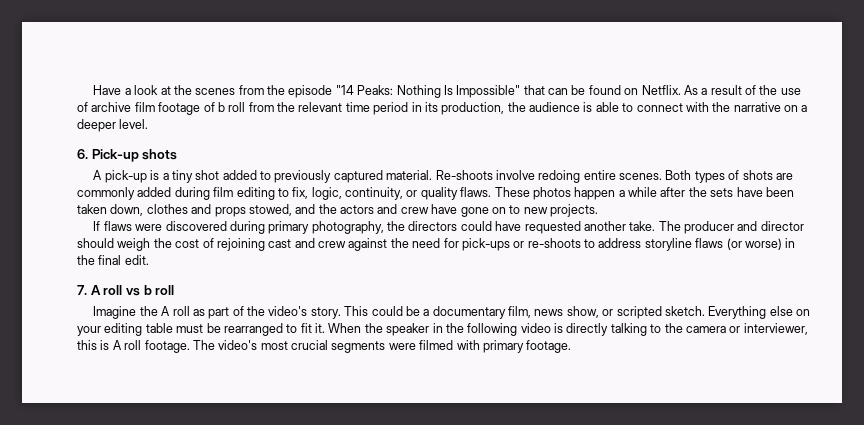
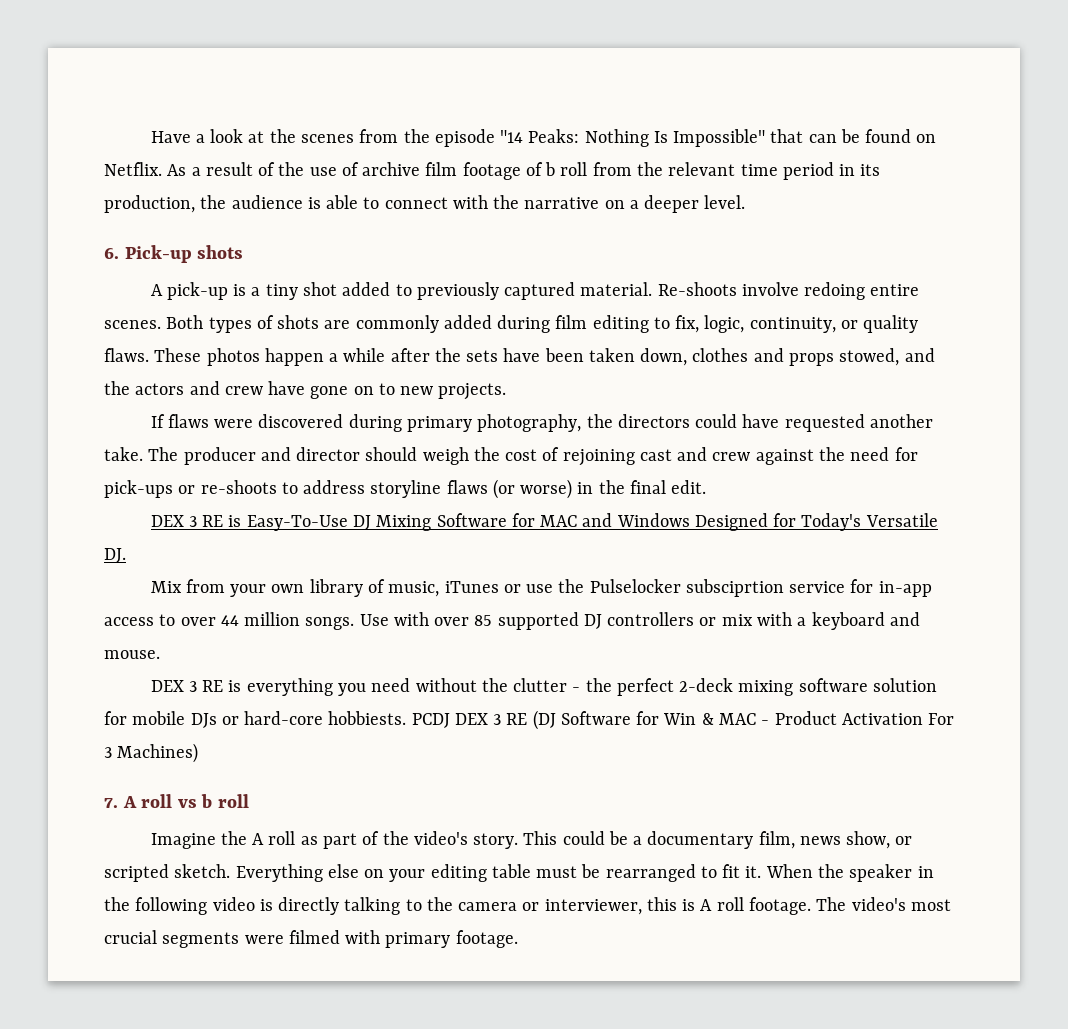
(149, 260) none -> [150,513,938,531] [104,548,126,563] [150,579,932,597] [104,612,920,630] [104,650,160,659] [150,678,937,696] [104,710,955,730] [104,743,199,763] // DEX 3 RE is Easy-To-Use DJ Mixing Software for MAC and Windows Designed for Today's Versatile DJ. // Mix from your own library of music, iTunes or use the Pulselocker subsciprtion service for in-app access to over 44 million songs. Use with over 85 supported DJ controllers or mix with a keyboard and mouse. // DEX 3 RE is everything you need without the clutter - the perfect 2-deck mixing software solution for mobile DJs or hard-core hobbiests. PCDJ DEX 3 RE (DJ Software for Win & MAC - Product Activation For 3 Machines)

